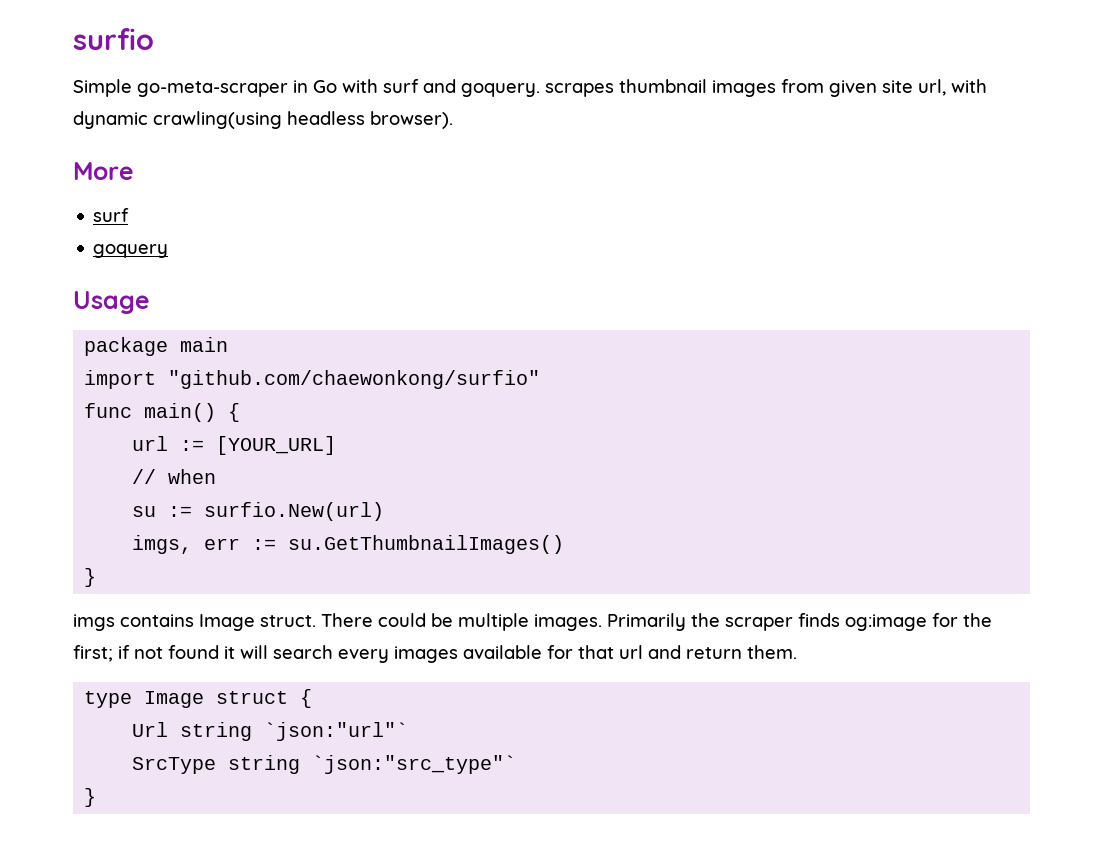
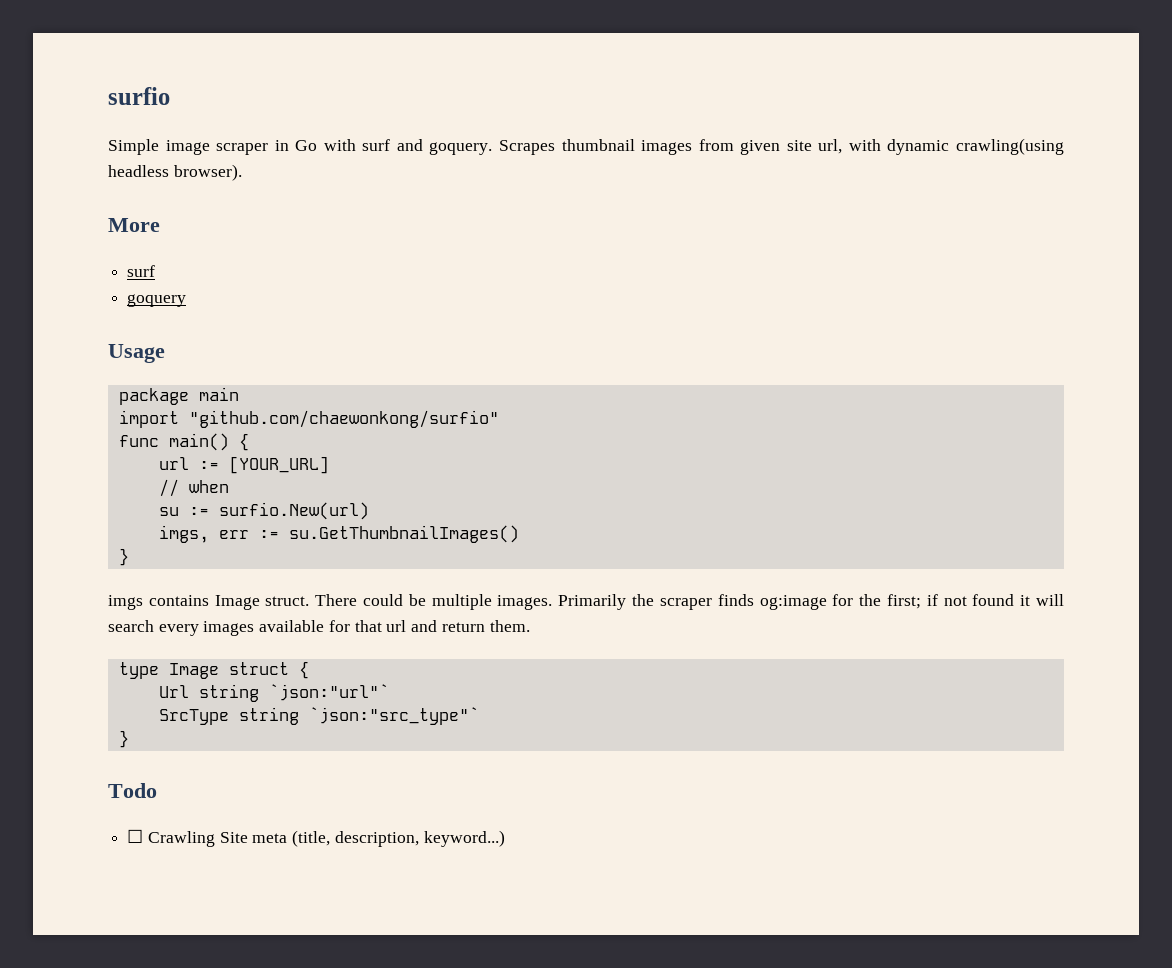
[137,81,288,97] go-meta-scraper -> [165,140,269,155] image scraper
[545,83,614,97] scrapes -> [499,140,555,155] Scrapes
(97, 797) none -> [108,783,157,798] [127,829,505,847] // Todo // ☐ Crawling Site meta (title, description, keyword...)

